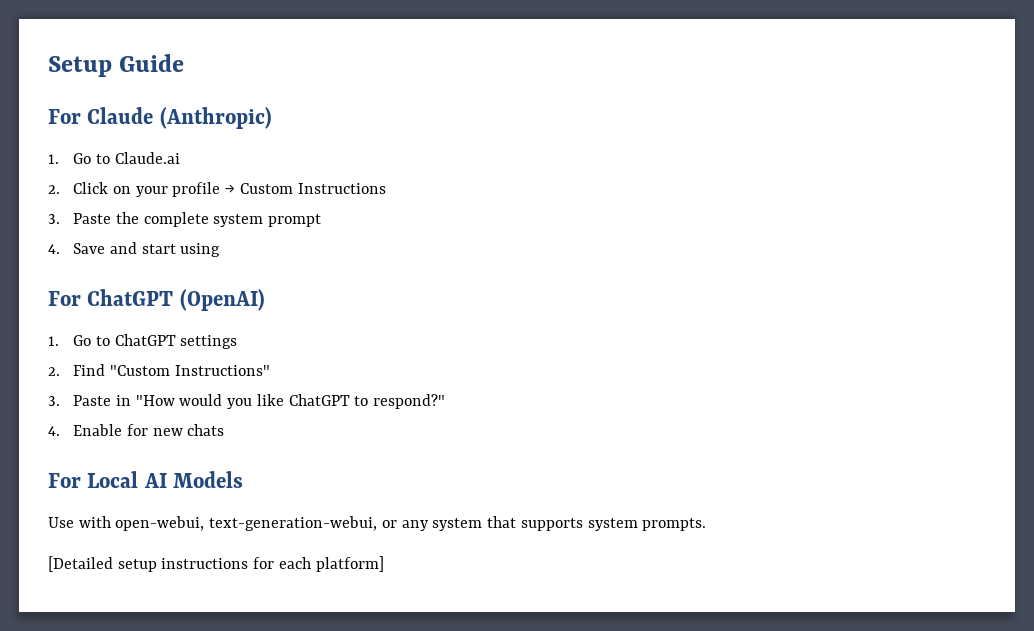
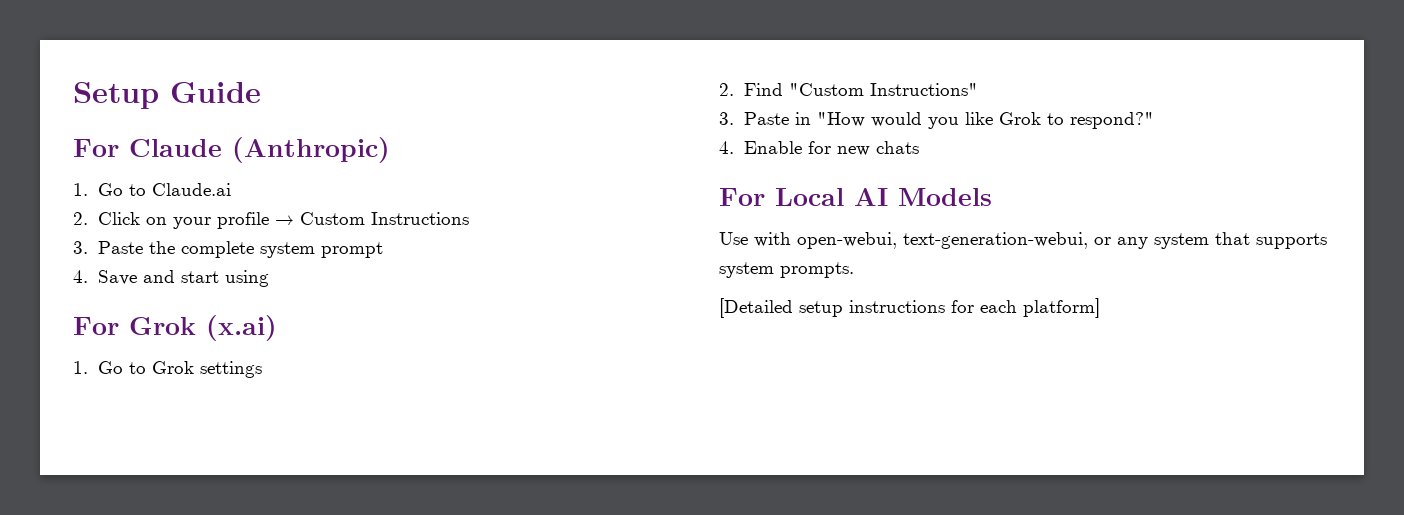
[87,289,265,311] [48,334,176,346] ChatGPT (OpenAI) // 1. Go to ChatGPT -> [129,315,277,341] [73,361,194,374] Grok (x.ai) // 1. Go to Grok
[288,394,350,406] ChatGPT -> [998,112,1041,125] Grok

